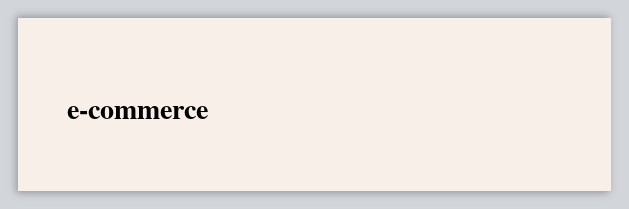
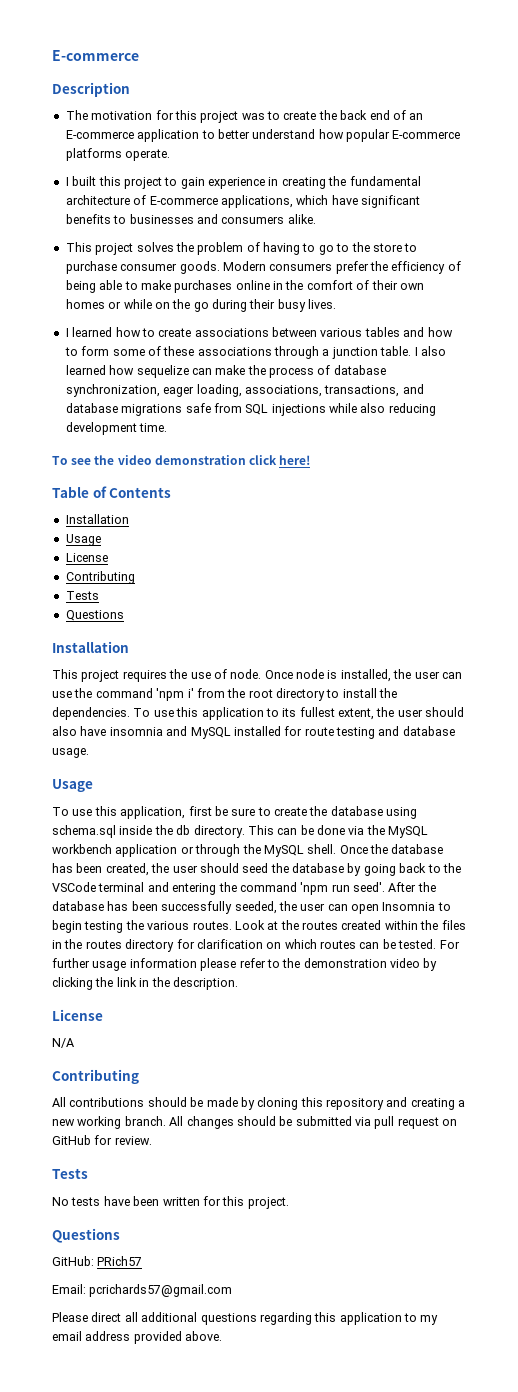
[67,106,208,119] e-commerce -> [52,50,139,61] [52,82,130,97] [65,110,424,123] [65,129,461,142] [65,148,171,161] [65,176,421,189] [65,195,420,208] [65,214,316,224] [65,242,418,255] [65,261,461,274] [65,280,424,293] [65,299,337,312] [65,327,453,337] [64,346,446,359] [65,365,386,378] [65,384,424,397] [65,403,436,416] [65,422,168,435] [52,455,311,465] [52,486,172,498] [65,514,129,524] [65,534,101,546] [65,553,108,562] [65,571,135,584] [65,591,99,600] [65,610,124,621] [52,641,129,653] [52,669,462,682] [52,688,398,701] [52,707,465,720] [52,726,455,739] [52,748,89,758] [52,779,93,792] [52,806,418,819] [52,825,429,838] [52,844,444,857] [52,863,461,876] [52,882,436,895] [52,901,451,914] [52,920,466,933] [52,939,460,952] [52,958,438,971] [52,977,238,990] [52,1009,103,1021] [52,1038,74,1048] [52,1069,139,1084] [52,1097,466,1110] [52,1116,458,1129] [52,1135,152,1145] [52,1168,88,1179] [52,1196,289,1209] [52,1228,120,1243] [52,1256,143,1266] [52,1284,233,1297] [52,1312,439,1325] [52,1331,223,1344] E-commerce // Description // The motivation for this project was to create the back end of an E-commerce application to better understand how popular E-commerce platforms operate. // I built this project to gain experience in creating the fundamental architecture of E-commerce applications, which have significant benefits to businesses and consumers alike. // This project solves the problem of having to go to the store to purchase consumer goods. Modern consumers prefer the efficiency of being able to make purchases online in the comfort of their own homes or while on the go during their busy lives. // I learned how to create associations between various tables and how to form some of these associations through a junction table. I also learned how sequelize can make the process of database synchronization, eager loading, associations, transactions, and database migrations safe from SQL injections while also reducing development time. // To see the video demonstration click here! // Table of Contents // Installation // Usage // License // Contributing // Tests // Questions // Installation // This project requires the use of node. Once node is installed, the user can use the command 'npm i' from the root directory to install the dependencies. To use this application to its fullest extent, the user should also have insomnia and MySQL installed for route testing and database usage. // Usage // To use this application, first be sure to create the database using schema.sql inside the db directory. This can be done via the MySQL workbench application or through the MySQL shell. Once the database has been created, the user should seed the database by going back to the VSCode terminal and entering the command 'npm run seed'. After the database has been successfully seeded, the user can open Insomnia to begin testing the various routes. Look at the routes created within the files in the routes directory for clarification on which routes can be tested. For further usage information please refer to the demonstration video by clicking the link in the description. // License // N/A // Contributing // All contributions should be made by cloning this repository and creating a new working branch. All changes should be submitted via pull request on GitHub for review. // Tests // No tests have been written for this project. // Questions // GitHub: PRich57 // Email: pcrichards57@gmail.com // Please direct all additional questions regarding this application to my email address provided above.

